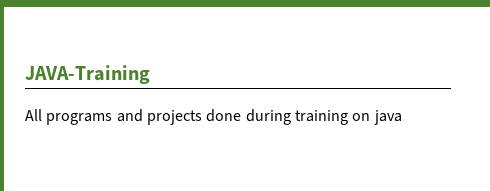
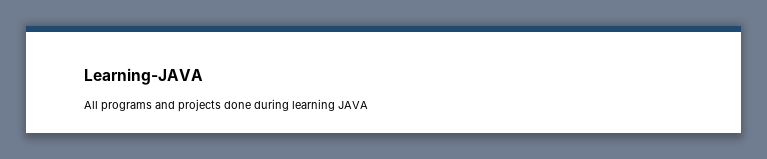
[25,65,150,84] JAVA-Training -> [84,68,203,85] Learning-JAVA
[294,110,402,125] training on java -> [292,99,368,111] learning JAVA

